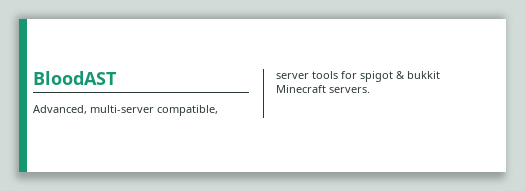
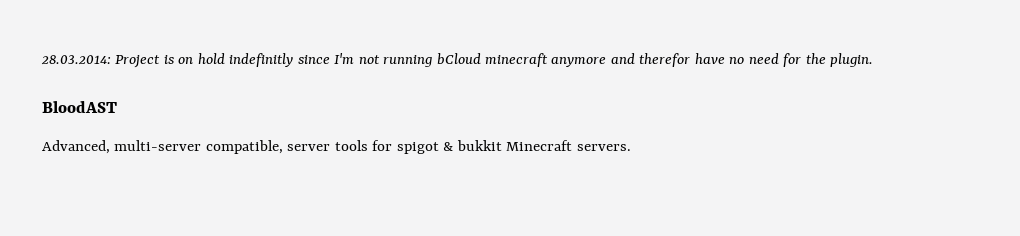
(33, 78) none -> [41,53,874,68] 28.03.2014: Project is on hold indefinitly since I'm not running bCloud minecraft anymore and therefor have no need for the plugin. //

